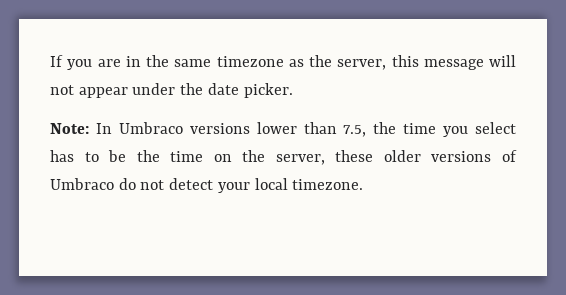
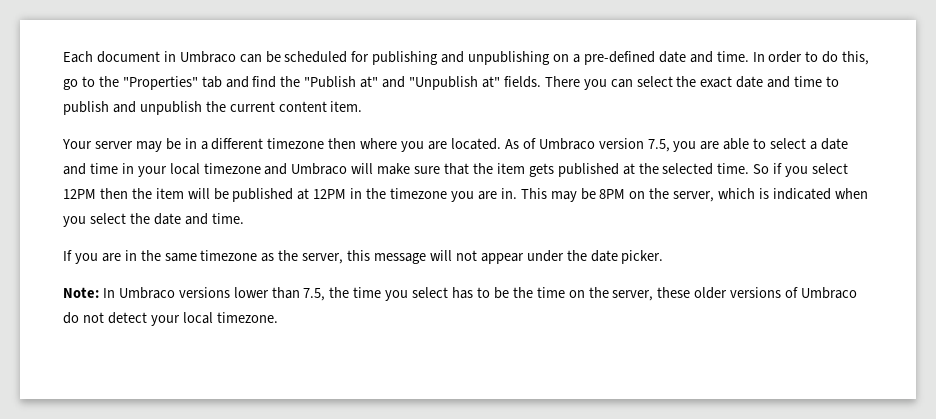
(50, 61) none -> [63,51,870,65] [63,76,840,90] [63,101,363,115] [62,138,848,152] [63,163,849,177] [63,188,868,202] [63,213,244,227] Each document in Umbraco can be scheduled for publishing and unpublishing on a pre-defined date and time. In order to do this, go to the "Properties" tab and find the "Publish at" and "Unpublish at" fields. There you can select the exact date and time to publish and unpublish the current content item. // Your server may be in a different timezone then where you are located. As of Umbraco version 7.5, you are able to select a date and time in your local timezone and Umbraco will make sure that the item gets published at the selected time. So if you select 12PM then the item will be published at 12PM in the timezone you are in. This may be 8PM on the server, which is indicated when you select the date and time. //

